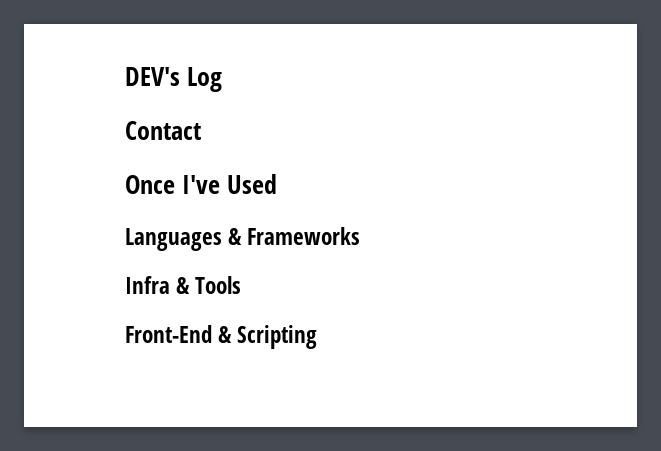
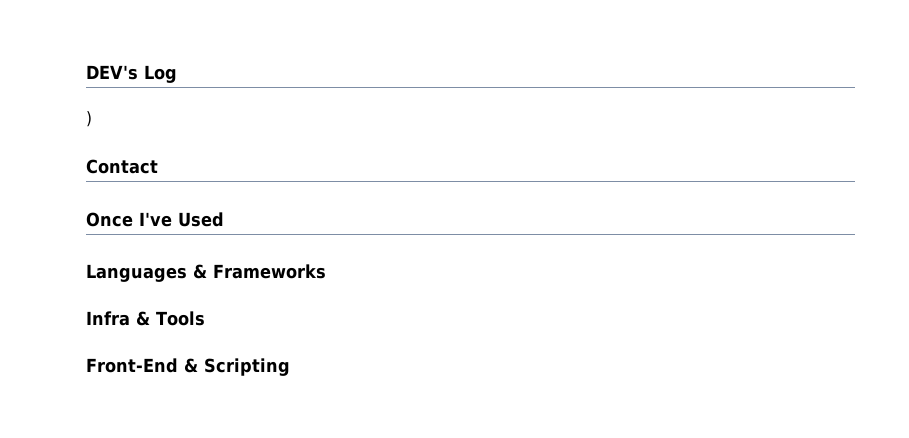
(223, 79) none -> [86,111,92,127] // )

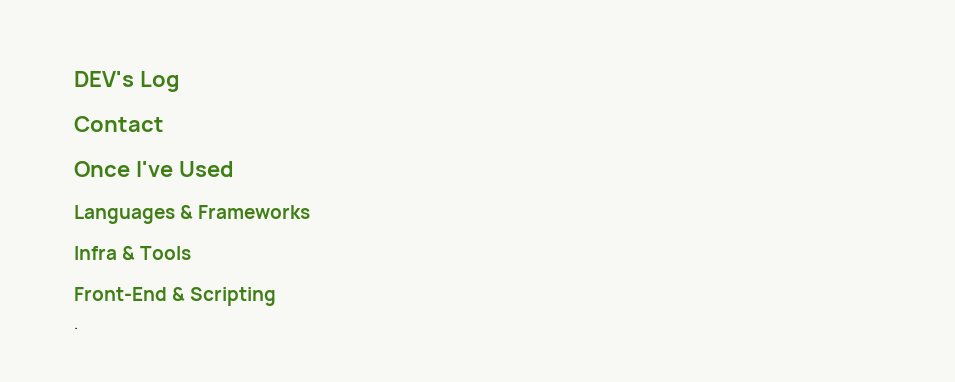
[86,111,92,127] // ) -> (180, 81) none
(290, 367) none -> [74,327,78,329] // .

